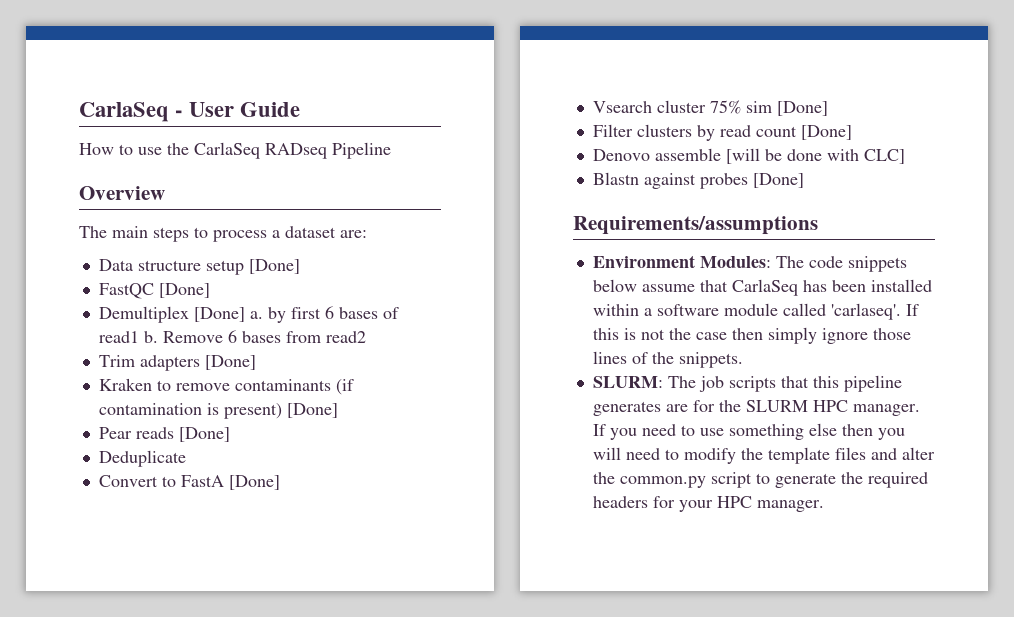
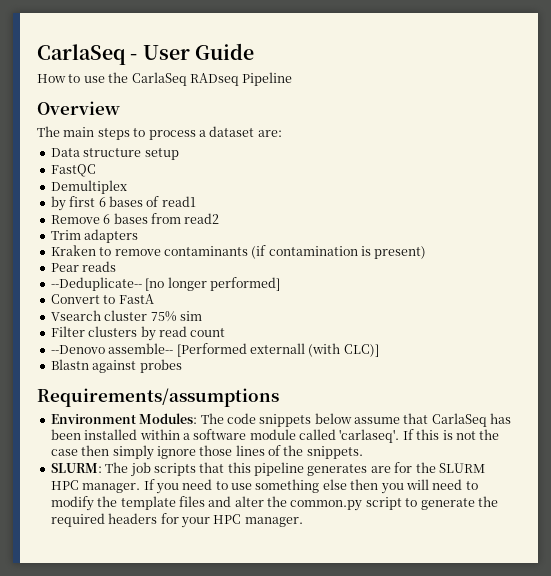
[248,259,300,274] [Done] -> (179, 154) none
[158,283,210,298] [Done] -> (96, 170) none
[193,307,263,322] [Done] a. -> (127, 187) //
[143,331,158,343] b. -> (196, 201) //
[204,355,256,370] [Done] -> (139, 236) none
[286,403,338,418] [Done] -> (427, 252) none
[178,427,230,442] [98,450,186,467] [Done] // Deduplicate -> [50,277,280,291] // --Deduplicate-- [no longer performed]
[228,475,280,490] [Done] -> (154, 299) none
[776,101,828,116] [Done] -> (202, 316) none
[800,125,852,140] [592,148,905,164] [Done] // Denovo assemble [will be done with CLC] -> [50,343,379,357] // --Denovo assemble-- [Performed externall (with CLC)]
[752,173,804,188] [Done] -> (182, 366) none

